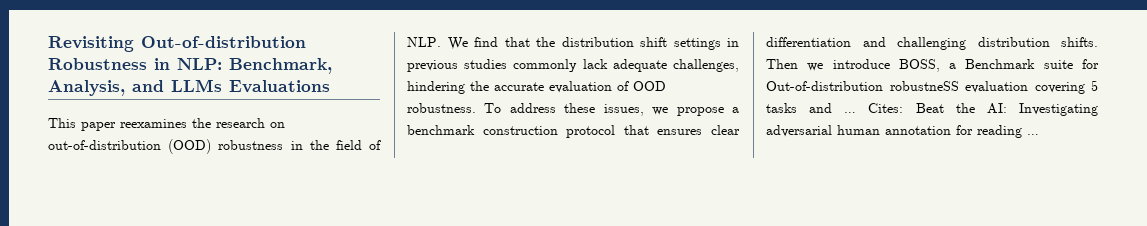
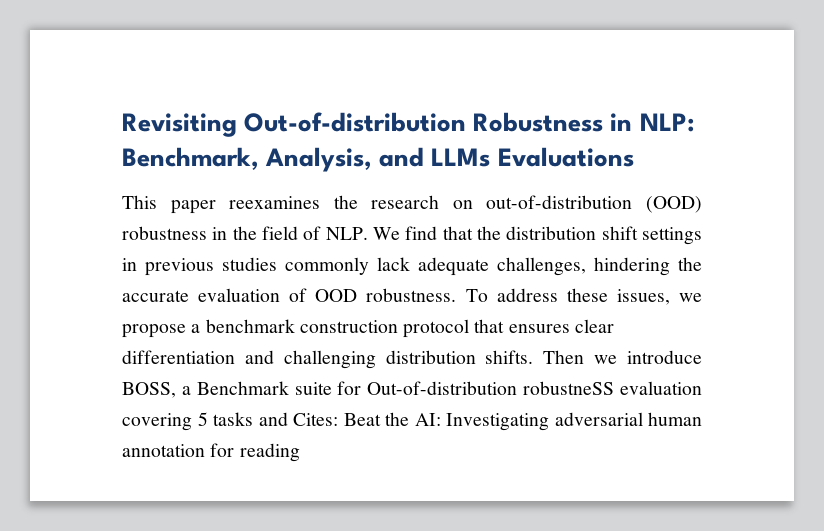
[844,112,857,113] … -> (288, 419) none
[1027,134,1039,135] … -> (300, 452) none

